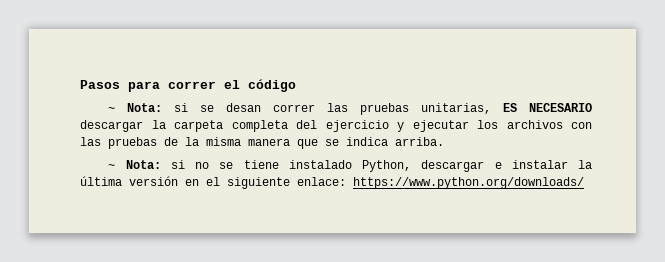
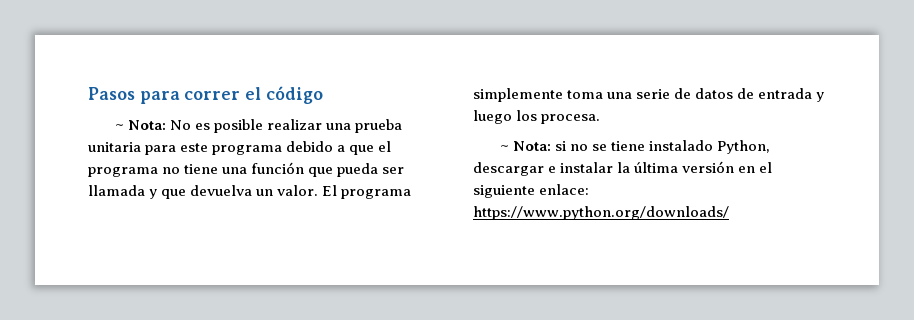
[174,103,592,115] [80,120,592,132] [80,137,444,149] si se desan correr las pruebas unitarias, ES NECESARIO descargar la carpeta completa del ejercicio y ejecutar los archivos con las pruebas de la misma manera que se indica arriba. -> [169,119,403,133] [88,141,392,155] [88,162,405,177] [88,185,412,199] [473,88,825,102] [473,110,601,124] No es posible realizar una prueba unitaria para este programa debido a que el programa no tiene una función que pueda ser llamada y que devuelva un valor. El programa simplemente toma una serie de datos de entrada y luego los procesa.

